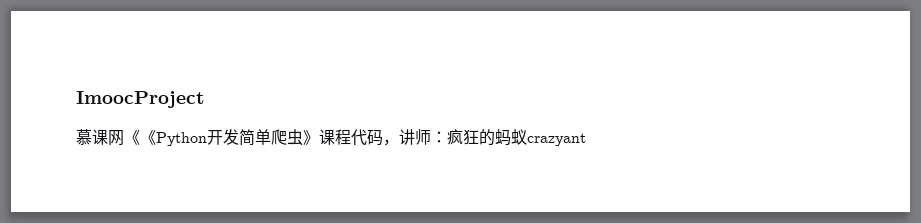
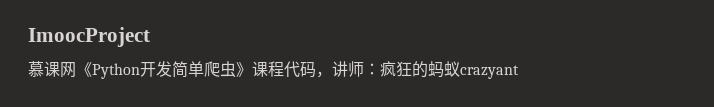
[140,130,156,145] 《 -> (92, 69) none

